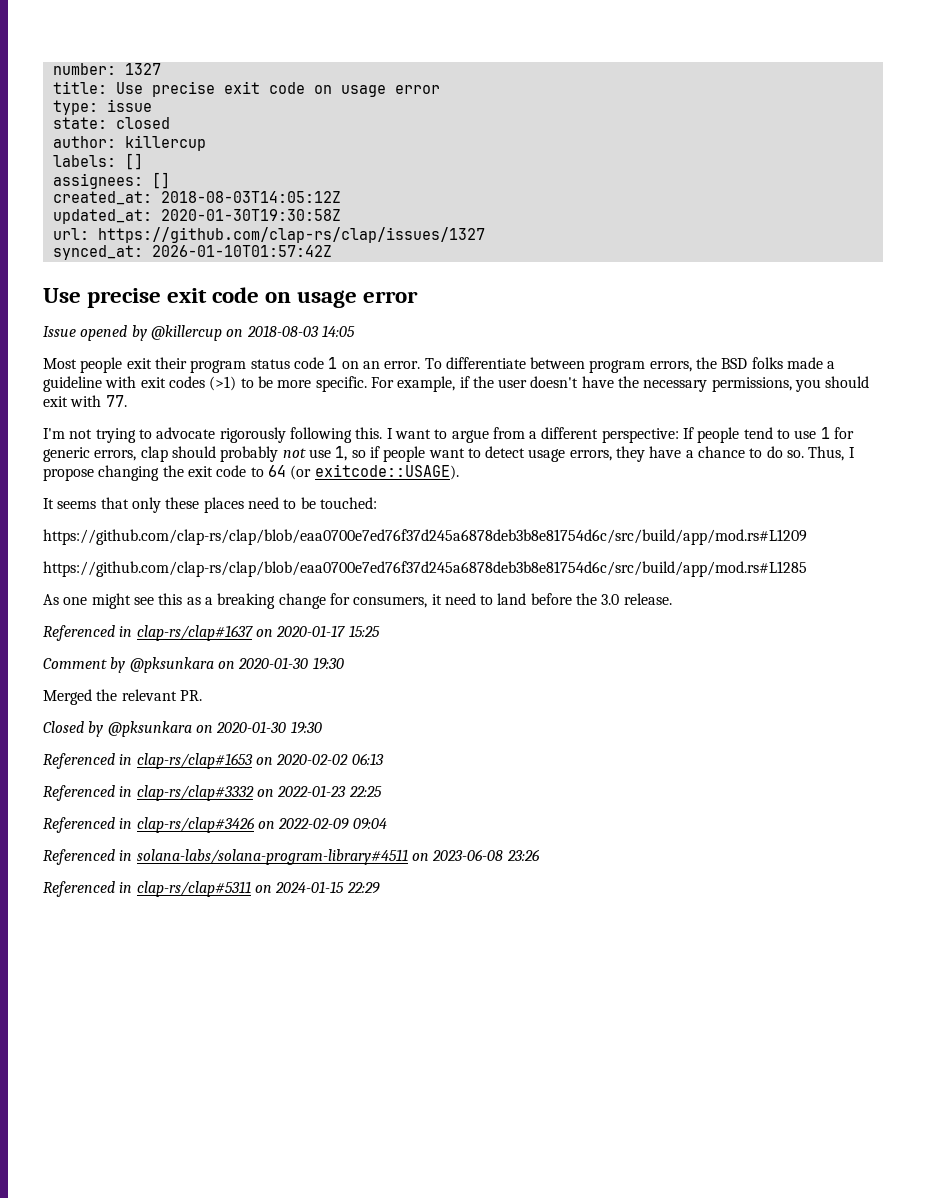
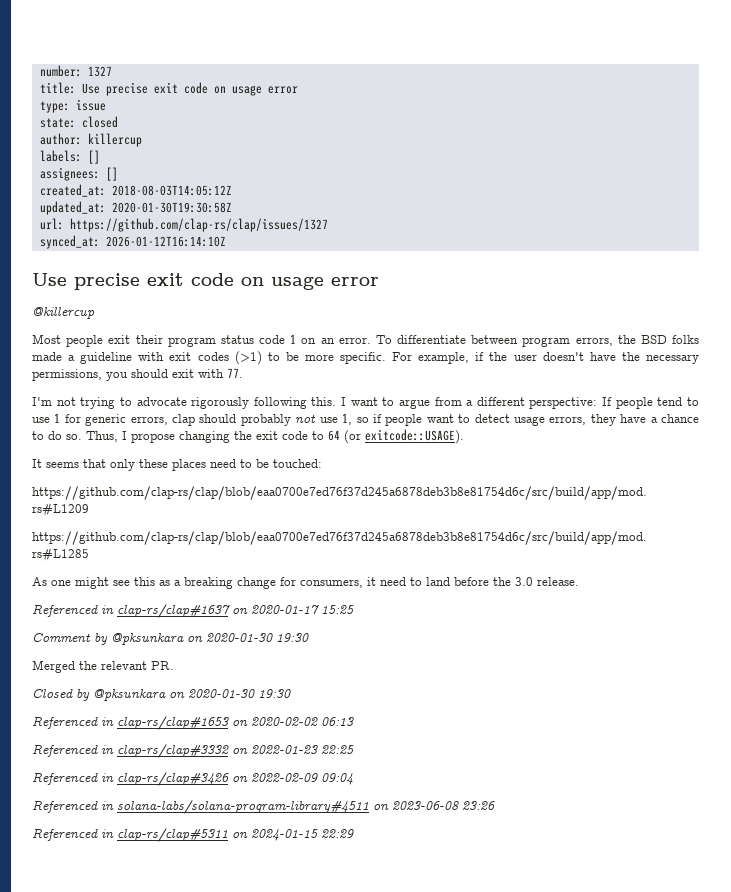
[151,245,332,257] [43,287,419,308] [43,325,355,341] 2026-01-10T01:57:42Z // Use precise exit code on usage error // Issue opened by @killercup on 2018-08-03 14:05 -> [105,236,226,247] [32,273,379,290] [32,307,95,319] 2026-01-12T16:14:10Z // Use precise exit code on usage error // @killercup

